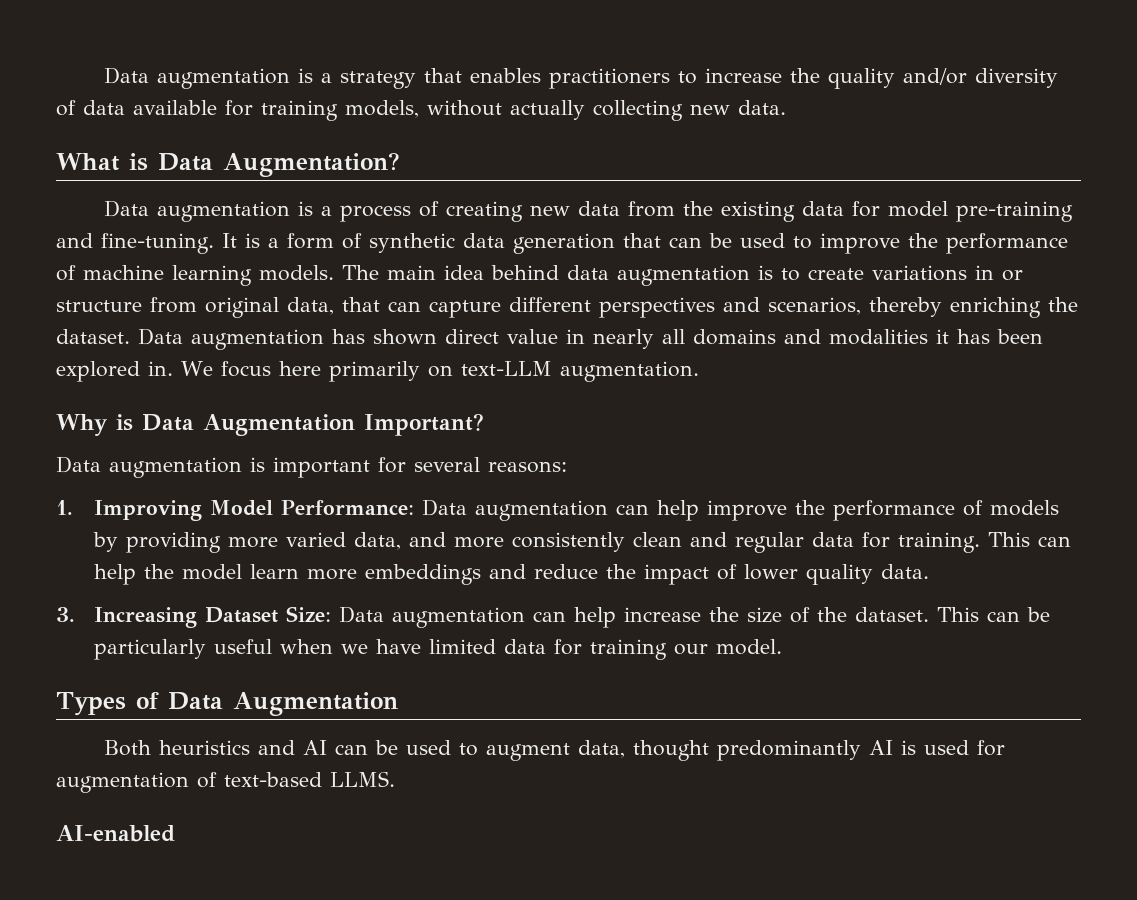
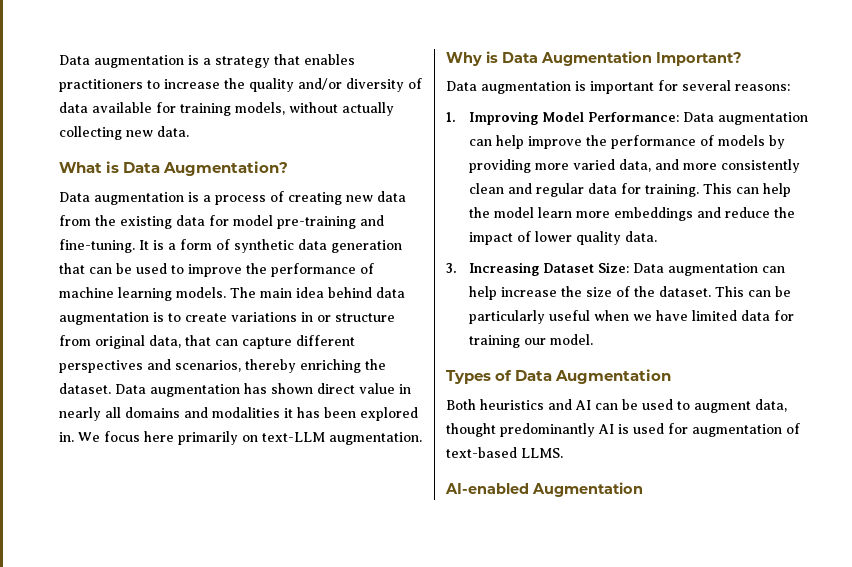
(175, 833) none -> [532,482,643,497] Augmentation

